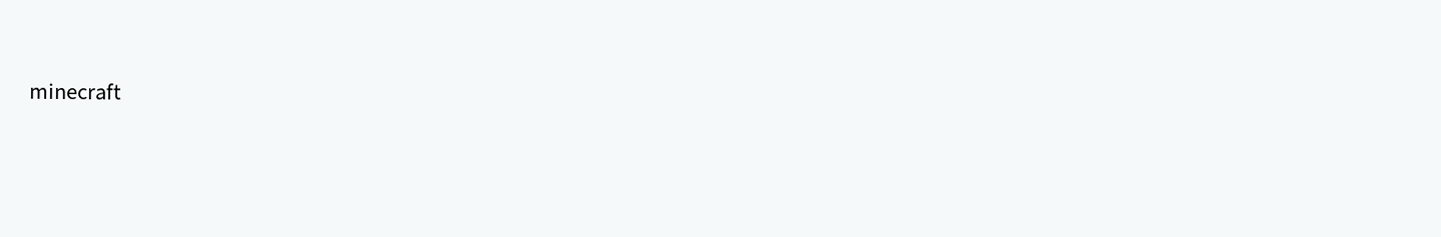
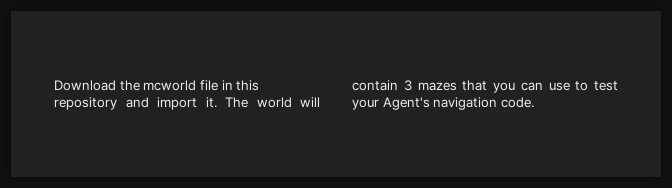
[29,82,122,101] minecraft -> [54,80,260,91] [54,97,320,110] [352,80,618,93] [352,97,534,110] Download the mcworld file in this repository and import it. The world will contain 3 mazes that you can use to test your Agent's navigation code.

